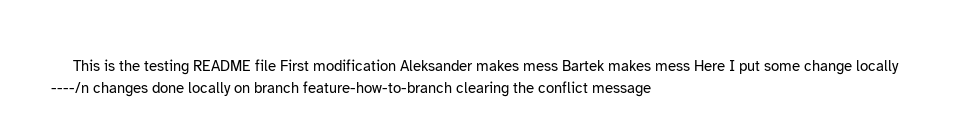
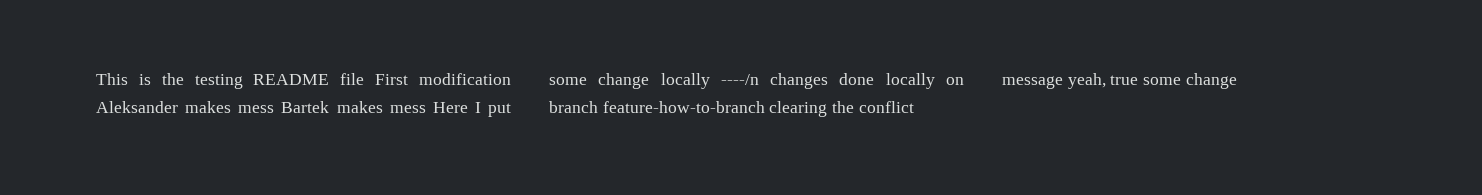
(651, 91) none -> [1067,73,1237,89] yeah, true some change

